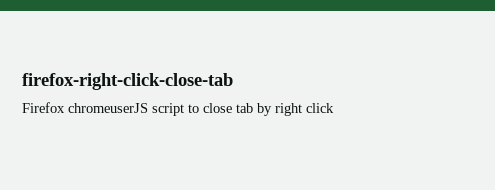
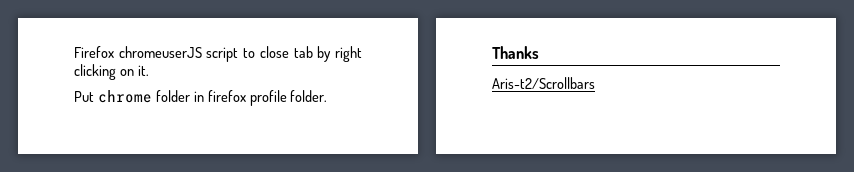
[22,73,233,90] firefox-right-click-close-tab // -> (74, 52) none
[306,103,334,113] click -> [74,64,149,80] [74,90,328,106] [492,46,539,59] [492,77,595,89] clicking on it. // Put chrome folder in firefox profile folder. // Thanks // Aris-t2/Scrollbars

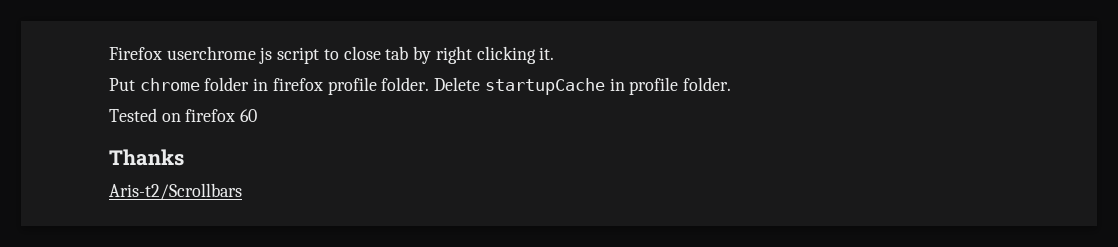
[118,46,202,58] chromeuserJS -> [166,46,273,64] userchrome js
[119,69,134,76] on -> (536, 55) none
(328, 96) none -> [434,77,731,95] [109,108,258,122] Delete startupCache in profile folder. // Tested on firefox 60

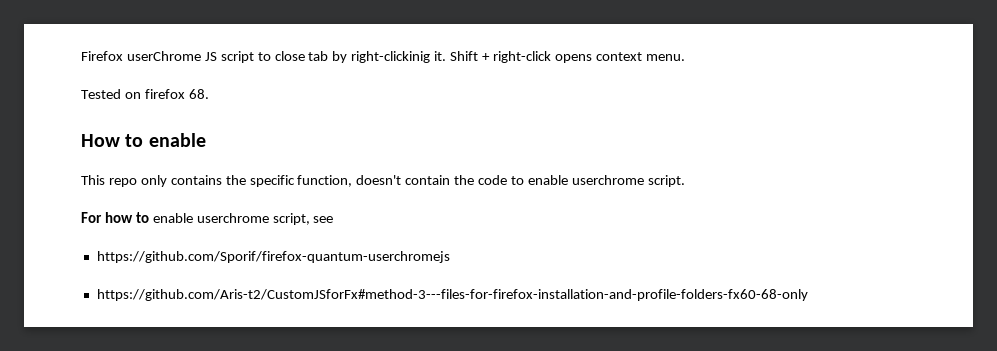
[166,46,273,64] userchrome js -> [126,51,217,61] userChrome JS
[435,46,536,64] right clicking -> [351,51,431,63] right-clickinig
[109,77,731,95] [109,108,258,122] [109,149,184,166] [109,183,242,200] // Put chrome folder in firefox profile folder. Delete startupCache in profile folder. // Tested on firefox 60 // Thanks // Aris-t2/Scrollbars -> [450,51,685,63] [81,89,209,99] [81,133,206,147] [81,175,685,187] [81,212,334,225] [96,251,450,263] [96,289,808,301] Shift + right-click opens context menu. // Tested on firefox 68. // How to enable // This repo only contains the specific function, doesn't contain the code to enable userchrome script. // For how to enable userchrome script, see // https://github.com/Sporif/firefox-quantum-userchromejs // https://github.com/Aris-t2/CustomJSforFx#method-3---files-for-firefox-installation-and-profile-folders-fx60-68-only

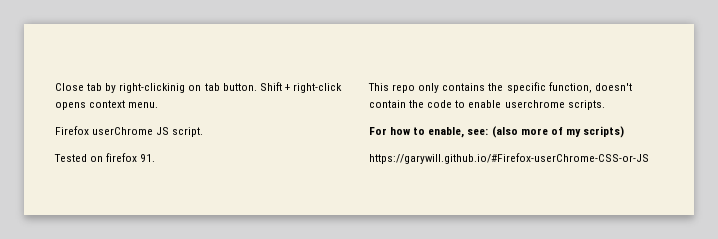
[81,51,447,63] Firefox userChrome JS script to close tab by right-clickinig it. -> [55,83,257,93] Close tab by right-clickinig on tab button.
(685, 57) none -> [55,126,204,137] // Firefox userChrome JS script.
[188,89,209,99] [81,133,206,147] 68. // How to enable -> [140,154,156,162] 91.
[647,175,685,187] script. -> [567,100,605,110] scripts.
[152,213,334,225] [96,251,450,263] [96,289,808,301] enable userchrome script, see // https://github.com/Sporif/firefox-quantum-userchromejs // https://github.com/Aris-t2/CustomJSforFx#method-3---files-for-firefox-installation-and-profile-folders-fx60-68-only -> [428,126,624,138] [369,153,649,164] enable, see: (also more of my scripts) // https://garywill.github.io/#Firefox-userChrome-CSS-or-JS

